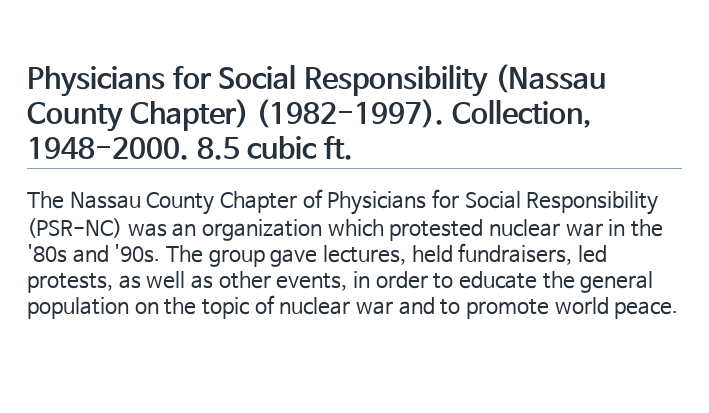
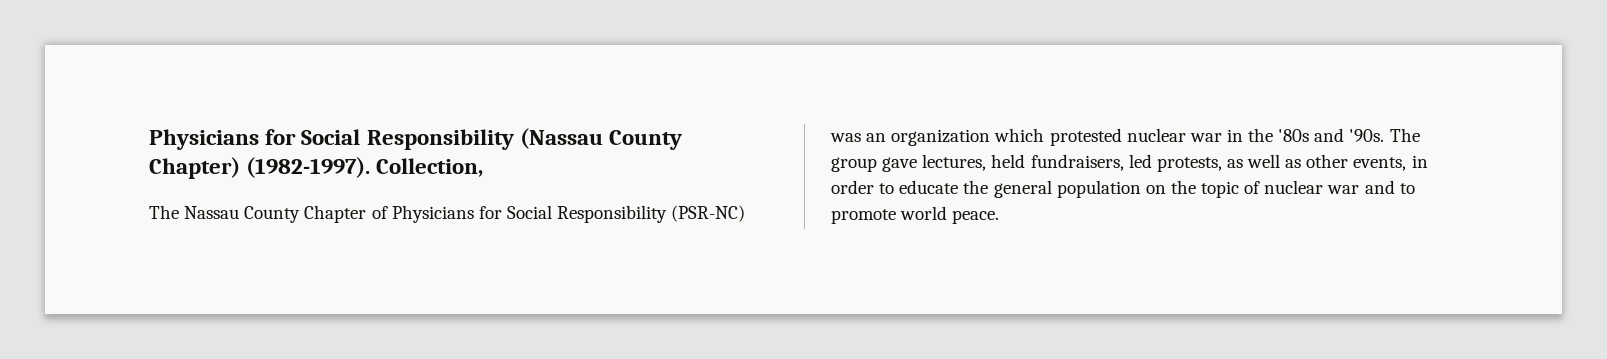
[27,136,354,160] 1948-2000. 8.5 cubic ft. -> (484, 167) none

